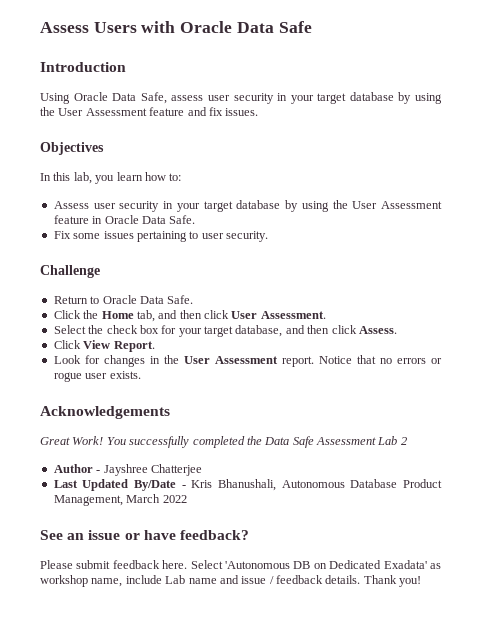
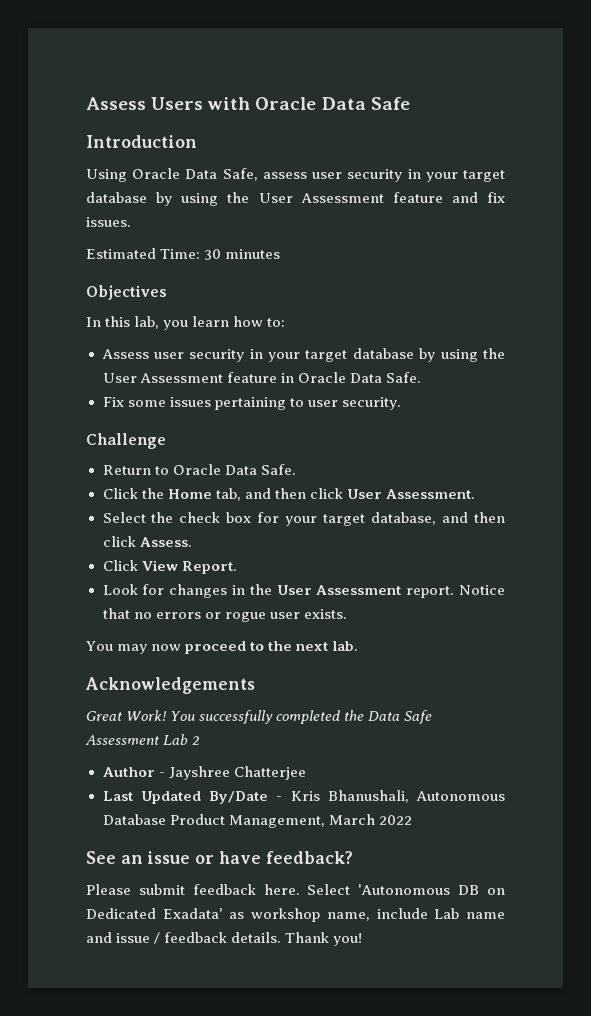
(259, 112) none -> [86,248,281,260] // Estimated Time: 30 minutes
(141, 375) none -> [86,641,359,654] // You may now proceed to the next lab.

